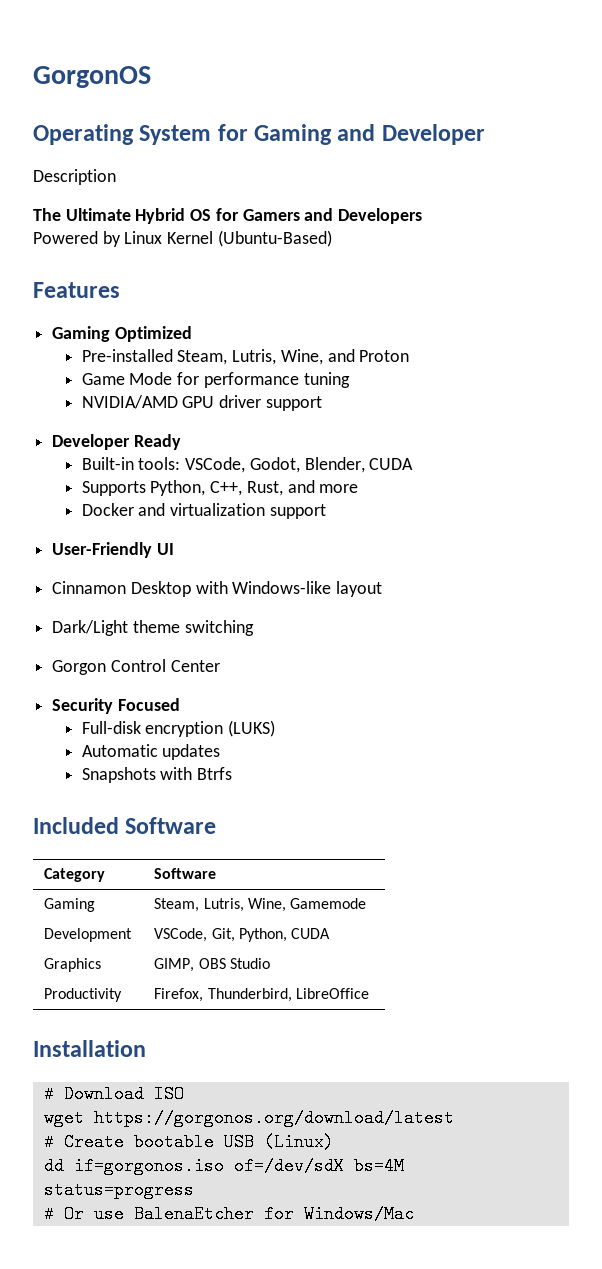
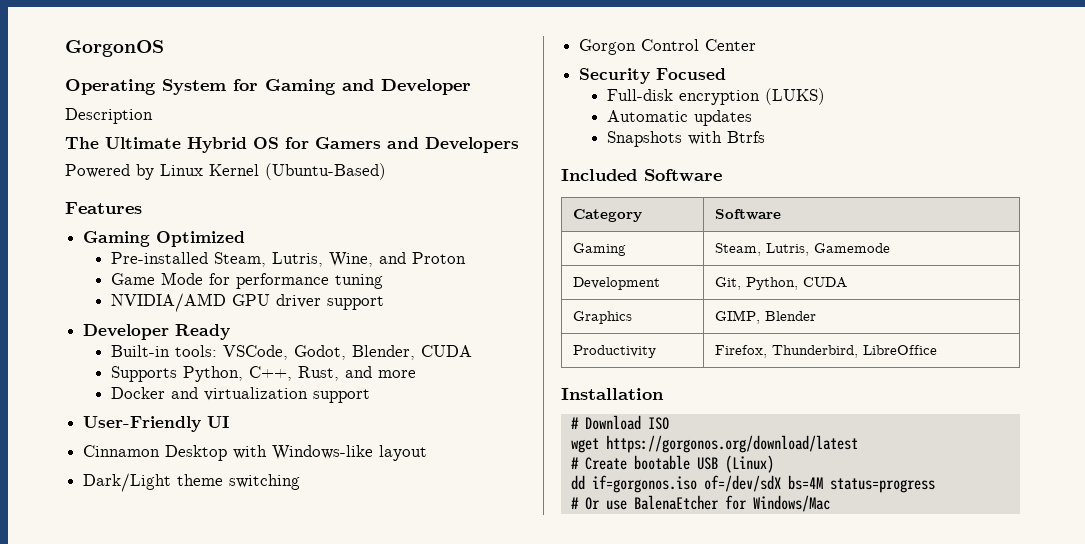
[248,898,287,912] Wine, -> (809, 249) none
[154,928,208,942] VSCode, -> (660, 283) none
[198,958,271,969] OBS Studio -> [764,311,816,321] Blender

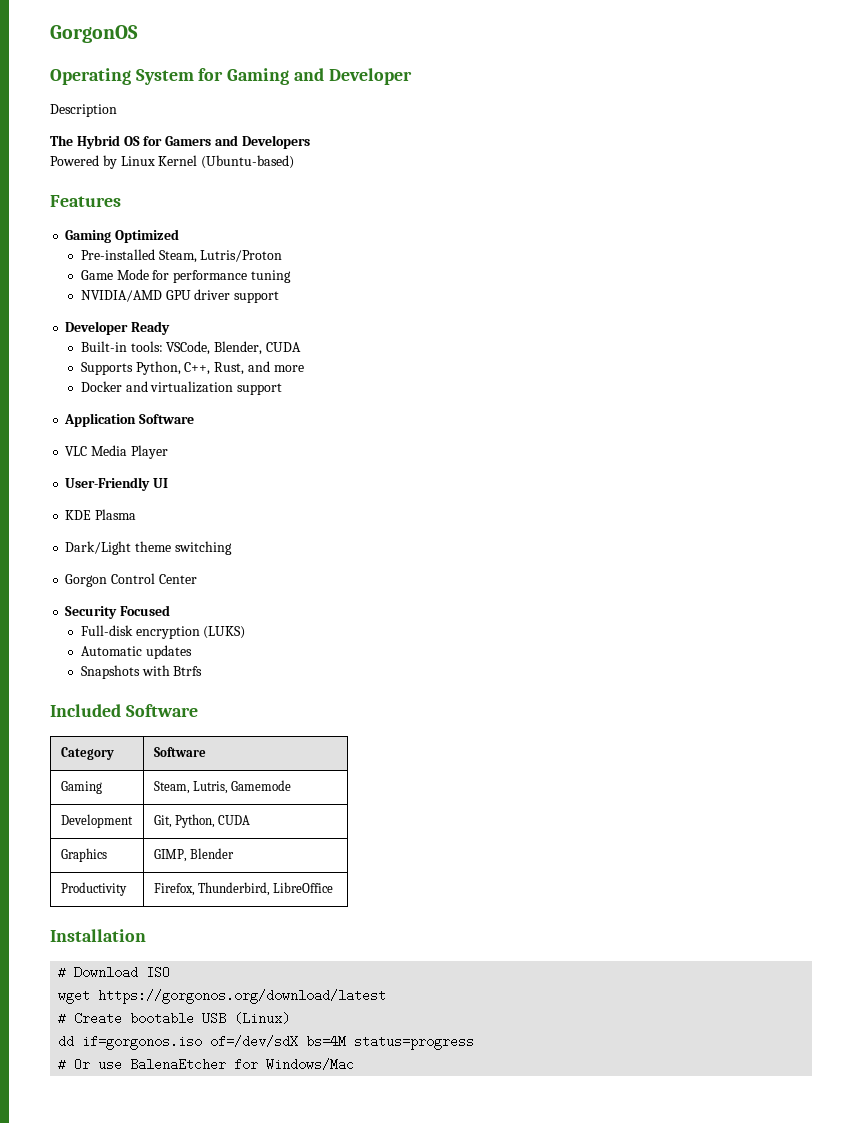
[105,137,181,149] Ultimate -> (73, 140) none
[265,163,386,180] (Ubuntu-Based) -> [201,155,295,169] (Ubuntu-based)
[271,252,466,267] Lutris, Wine, and Proton -> [200,250,283,262] Lutris/Proton
[293,345,346,360] Godot, -> (211, 348) none
[83,416,230,432] [83,445,428,461] User-Friendly UI // Cinnamon Desktop with Windows-like layout -> [64,413,195,427] [65,445,168,459] [65,477,169,491] [65,509,137,520] Application Software // VLC Media Player // User-Friendly UI // KDE Plasma

